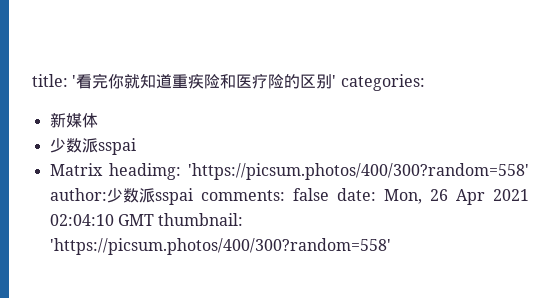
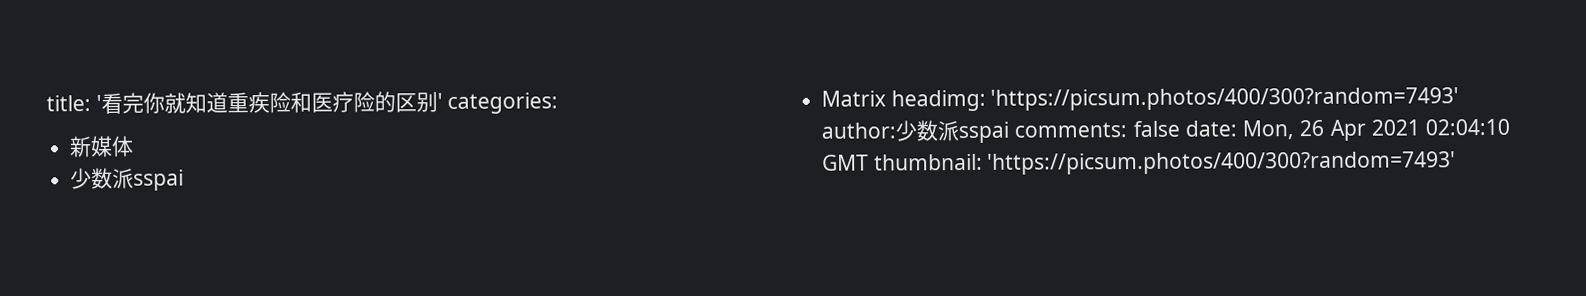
[187,163,529,180] 'https://picsum.photos/400/300?random=558' -> [990,87,1460,111] 'https://picsum.photos/400/300?random=7493'
[49,238,391,255] 'https://picsum.photos/400/300?random=558' -> [987,151,1457,175] 'https://picsum.photos/400/300?random=7493'

